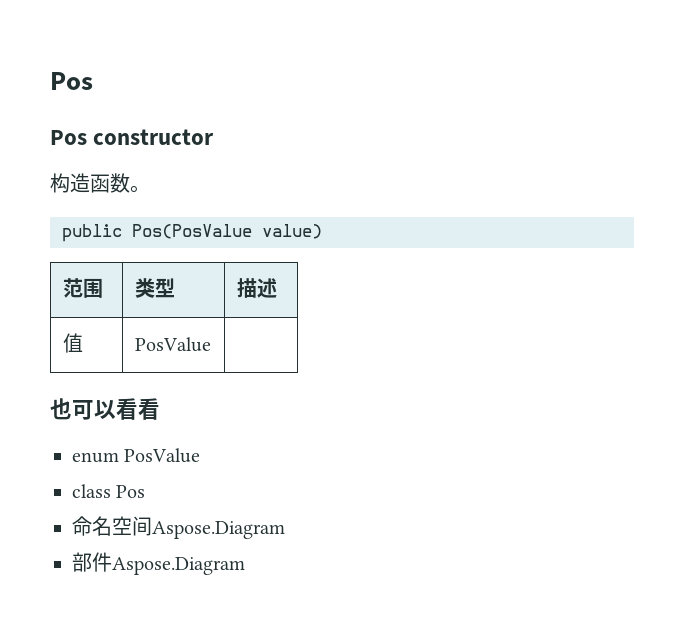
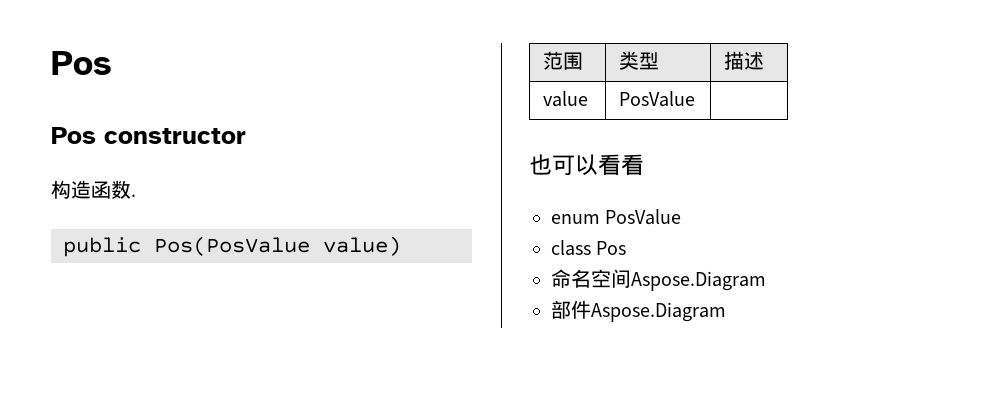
[130,185,150,193] 。 -> [131,194,136,197] .
[62,333,83,353] 值 -> [543,91,589,107] value

